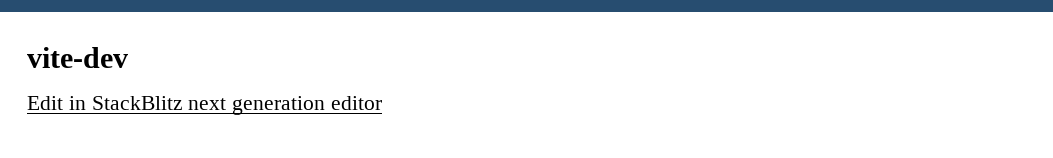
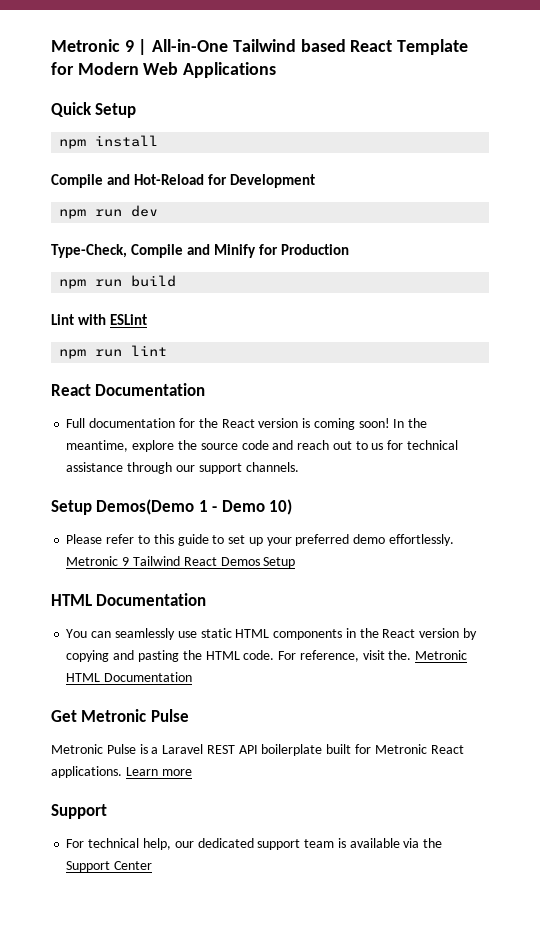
[27,47,128,68] [27,96,383,115] vite-dev // Edit in StackBlitz next generation editor -> [51,39,469,55] [51,62,277,78] [51,102,137,118] [59,135,159,149] [51,174,316,188] [59,205,159,219] [51,244,350,258] [59,275,177,289] [51,314,148,325] [59,345,168,359] [51,383,206,396] [66,418,428,430] [66,440,458,452] [66,462,299,474] [51,499,293,515] [66,534,454,546] [66,556,296,568] [51,593,207,606] [66,628,477,640] [66,650,468,662] [66,672,193,682] [51,709,189,722] [51,744,464,756] [51,766,192,778] [51,804,107,819] [66,838,443,850] [66,861,153,872] Metronic 9 | All-in-One Tailwind based React Template for Modern Web Applications // Quick Setup // npm install // Compile and Hot-Reload for Development // npm run dev // Type-Check, Compile and Minify for Production // npm run build // Lint with ESLint // npm run lint // React Documentation // Full documentation for the React version is coming soon! In the meantime, explore the source code and reach out to us for technical assistance through our support channels. // Setup Demos(Demo 1 - Demo 10) // Please refer to this guide to set up your preferred demo effortlessly. Metronic 9 Tailwind React Demos Setup // HTML Documentation // You can seamlessly use static HTML components in the React version by copying and pasting the HTML code. For reference, visit the. Metronic HTML Documentation // Get Metronic Pulse // Metronic Pulse is a Laravel REST API boilerplate built for Metronic React applications. Learn more // Support // For technical help, our dedicated support team is available via the Support Center

